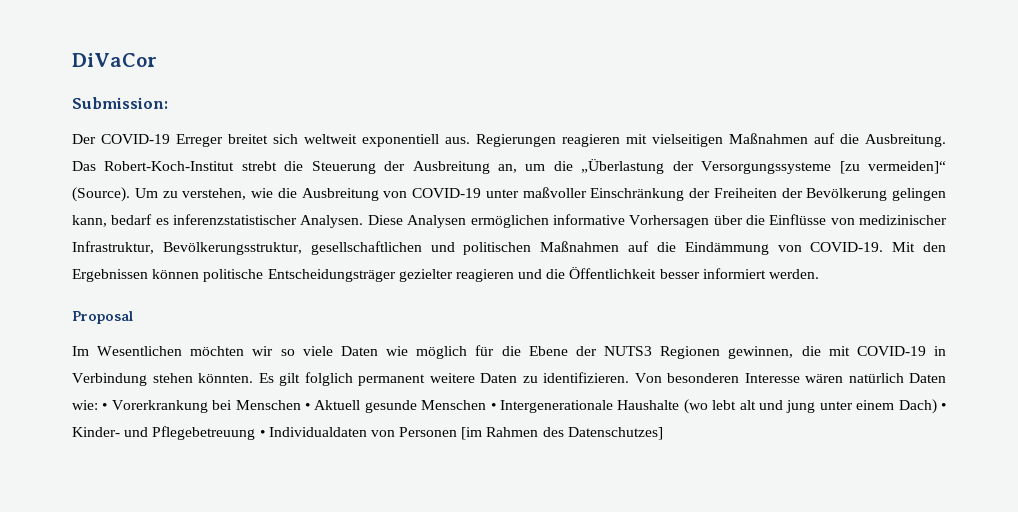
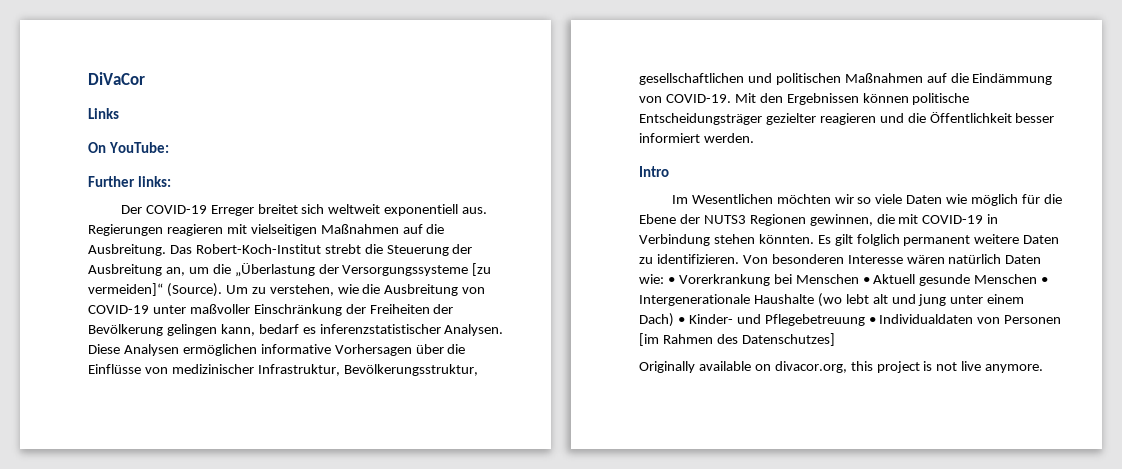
[72,97,168,109] Submission: -> [88,108,119,119] [88,142,169,153] [88,176,171,187] Links // On YouTube: // Further links:
[72,311,133,324] Proposal -> [639,166,669,177] Intro
(663, 433) none -> [639,361,1044,373] // Originally available on divacor.org, this project is not live anymore.

